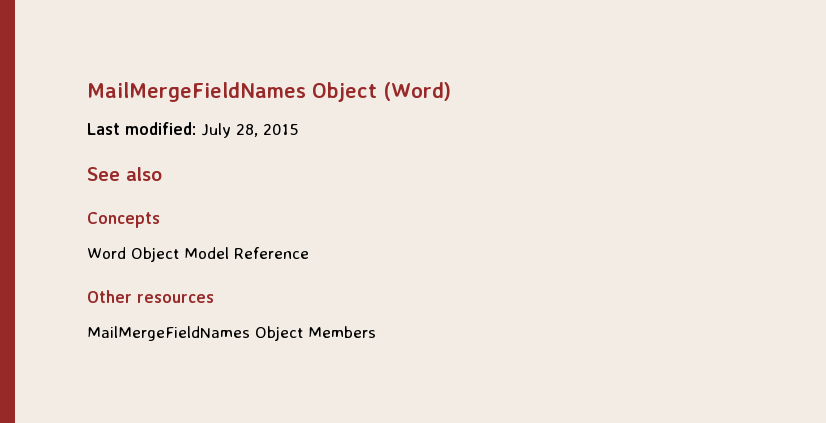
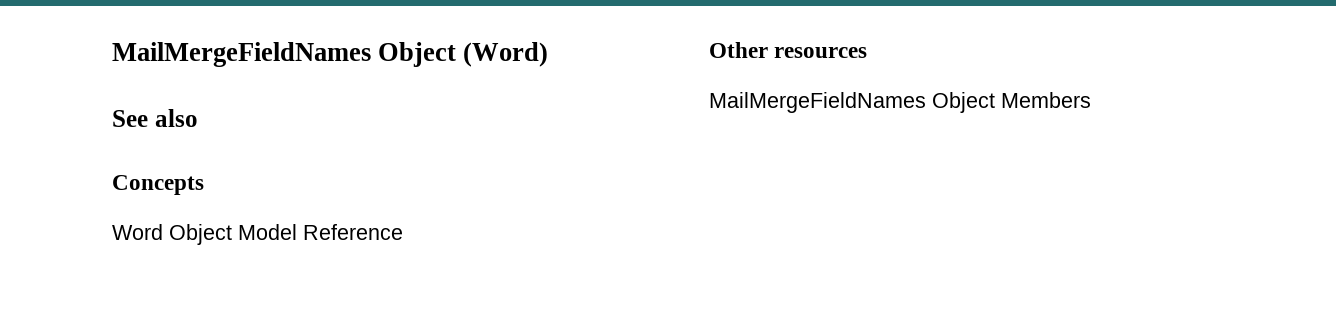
[87,122,299,138] // Last modified: July 28, 2015 -> (549, 54) none

